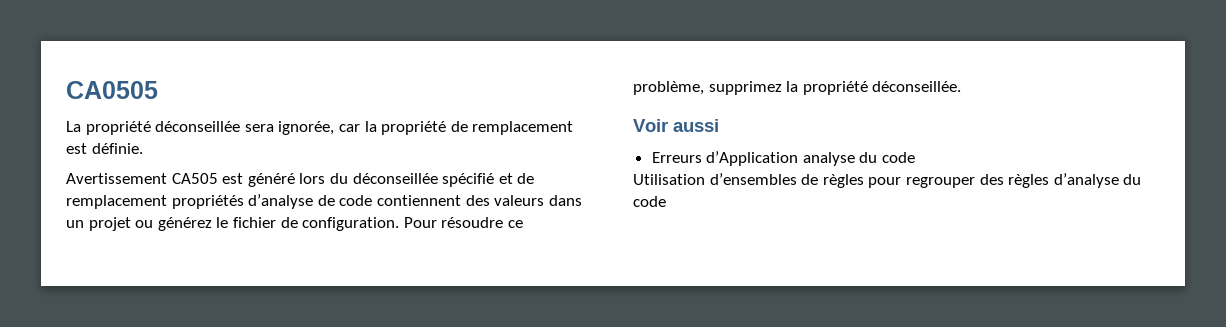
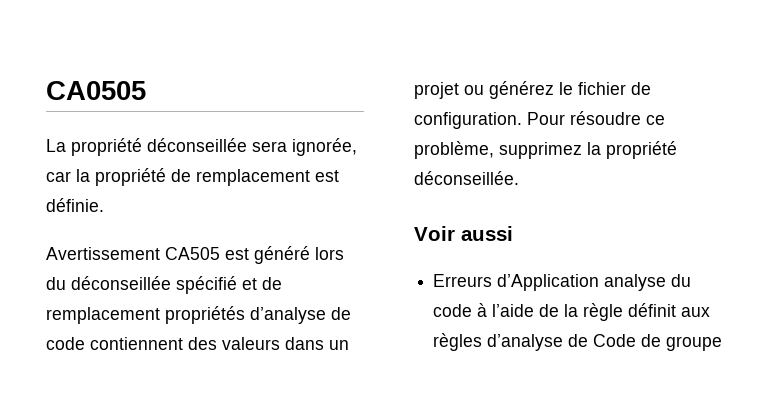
[633,173,1142,188] [633,196,666,207] // Utilisation d’ensembles de règles pour regrouper des règles d’analyse du code -> [477,303,711,321] [433,333,723,351] à l’aide de la règle définit aux règles d’analyse de Code de groupe

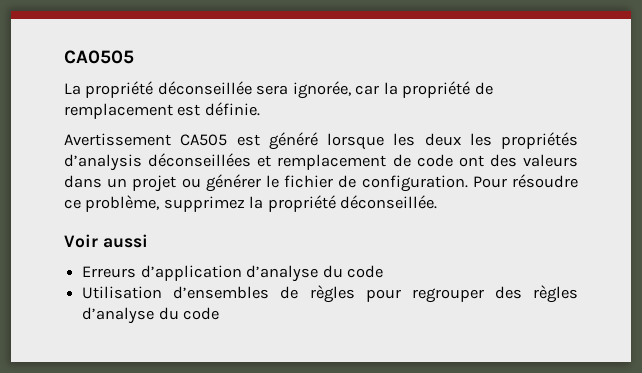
[315,247,344,260] [46,276,282,294] [46,306,326,324] lors du déconseillée spécifié et de remplacement propriétés d’analyse -> [327,132,578,150] [64,153,387,171] lorsque les deux les propriétés d’analysis déconseillées et remplacement
[90,337,183,350] contiennent -> [458,155,484,167] ont
[489,81,554,99] générez -> [205,174,261,192] générer
[497,274,692,291] [433,303,711,321] [433,333,723,351] d’Application analyse du code à l’aide de la règle définit aux règles d’analyse de Code de groupe -> [140,265,383,282] [82,285,578,303] [82,307,220,324] d’application d’analyse du code // Utilisation d’ensembles de règles pour regrouper des règles d’analyse du code

